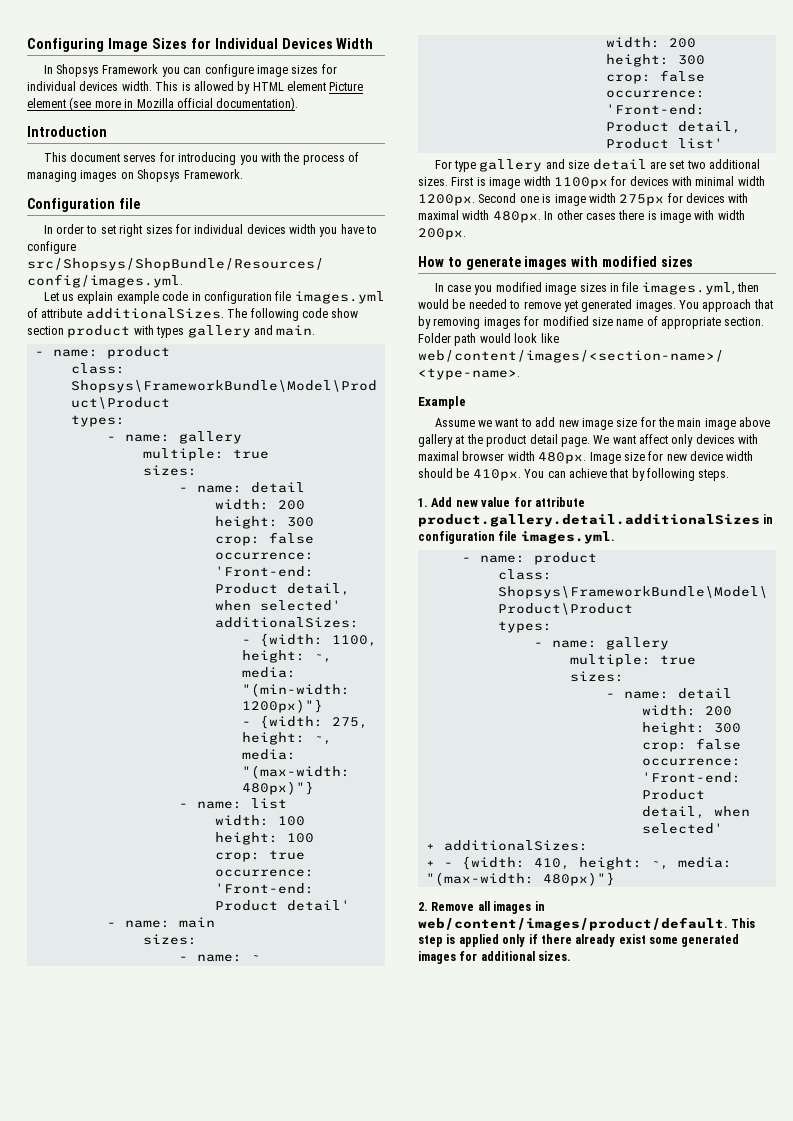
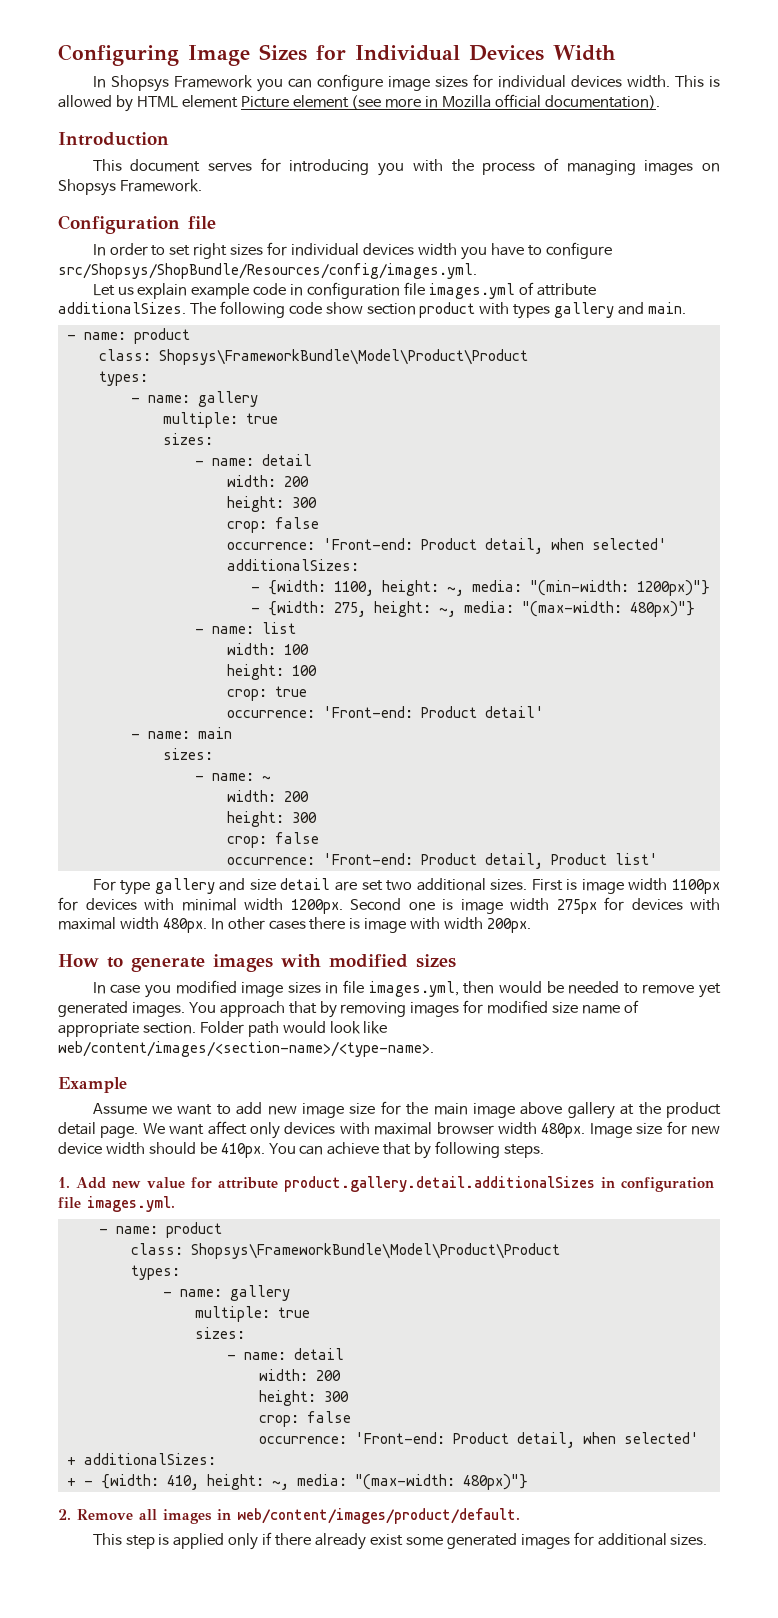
(728, 924) none -> (520, 1516) //

